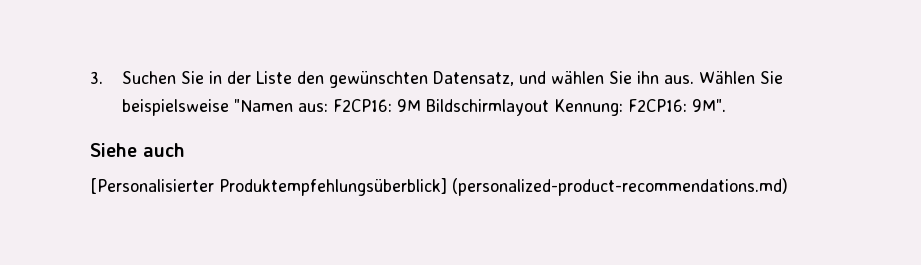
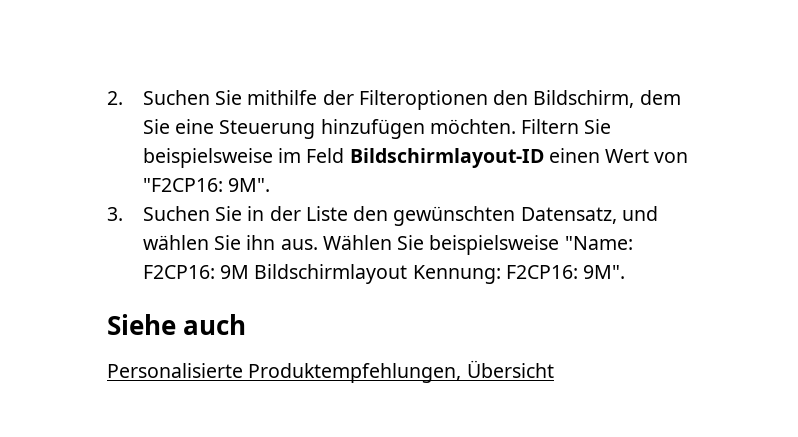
(90, 77) none -> [107,90,681,110] [142,119,612,139] [142,148,689,168] [142,178,271,192] 2. Suchen Sie mithilfe der Filteroptionen den Bildschirm, dem Sie eine Steuerung hinzufügen möchten. Filtern Sie beispielsweise im Feld Bildschirmlayout-ID einen Wert von "F2CP16: 9M". //
[234,99,329,112] "Namen aus: -> [564,236,633,250] "Name:
[90,178,788,196] [Personalisierter Produktempfehlungsüberblick] (personalized-product-recommendations.md) -> [107,360,554,383] Personalisierte Produktempfehlungen, Übersicht

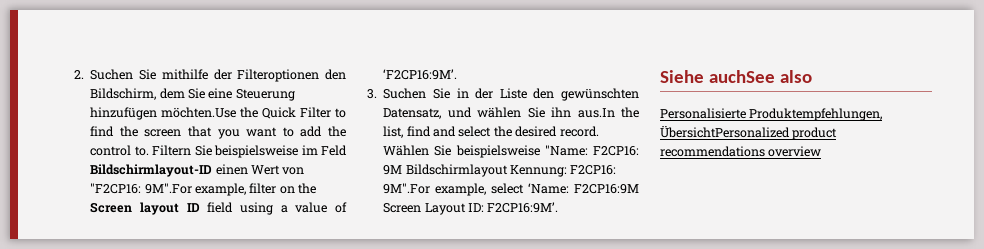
[429,119,516,134] möchten. -> [161,107,346,119] [90,126,346,139] [90,145,149,156] möchten.Use the Quick Filter to find the screen that you want to add the control to.
[228,178,271,192] 9M". -> [144,183,317,196] [90,202,347,215] [383,69,458,80] 9M".For example, filter on the Screen layout ID field using a value of ‘F2CP16:9M’.
[280,239,318,250] aus. -> [577,107,639,118] [383,126,599,138] aus.In the list, find and select the desired record.
[583,265,626,279] 9M". -> [383,183,639,196] [383,202,559,215] 9M".For example, select ‘Name: F2CP16:9M Screen Layout ID: F2CP16:9M’.
[183,314,247,335] auch -> [708,70,812,83] auchSee also
[466,360,554,378] Übersicht -> [660,126,838,140] [660,146,822,157] ÜbersichtPersonalized product recommendations overview

